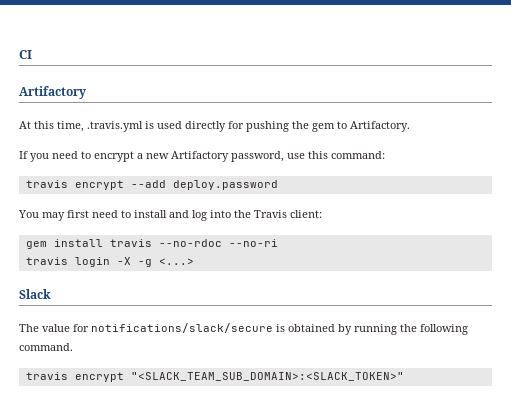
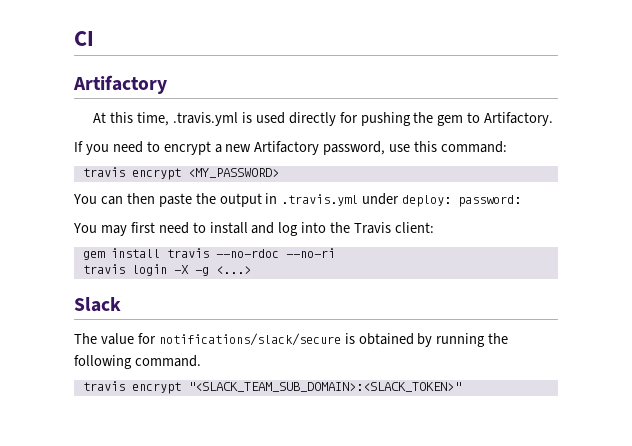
[130,180,278,190] --add deploy.password -> [187,168,279,178] [73,193,522,207] <MY_PASSWORD> // You can then paste the output in .travis.yml under deploy: password:

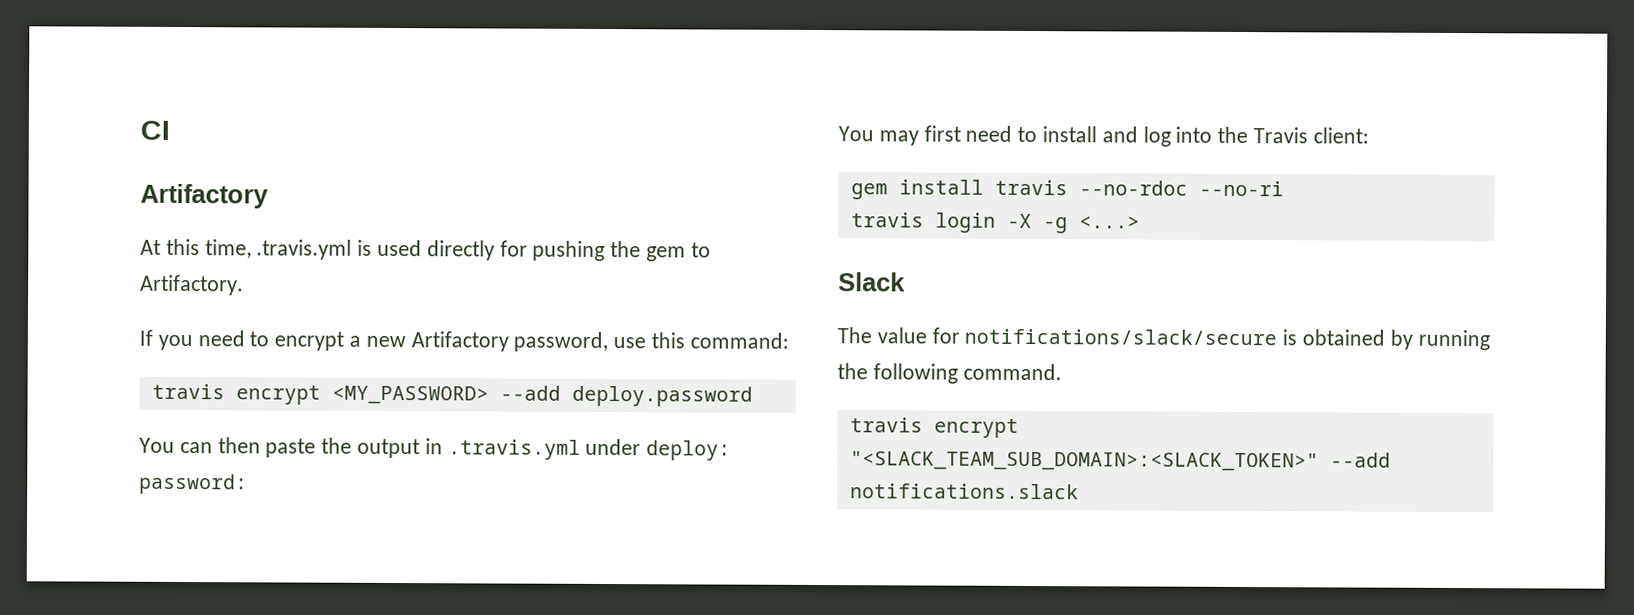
(279, 173) none -> [499,385,753,407] --add deploy.password
(461, 387) none -> [1329,452,1391,468] [849,483,1079,500] --add notifications.slack

